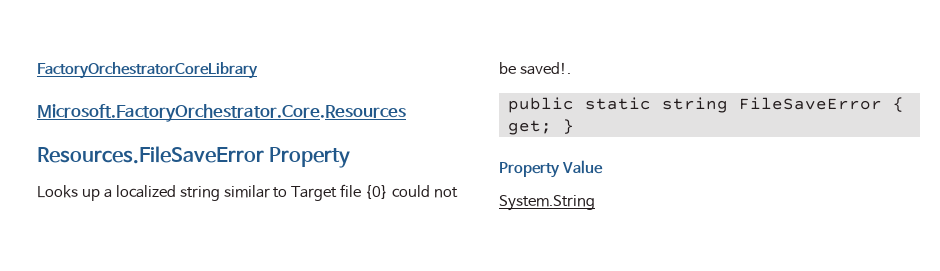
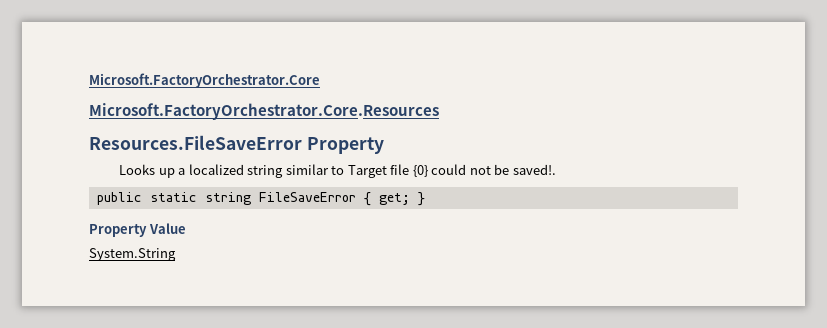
[37,62,258,79] FactoryOrchestratorCoreLibrary -> [89,73,320,88] Microsoft.FactoryOrchestrator.Core

